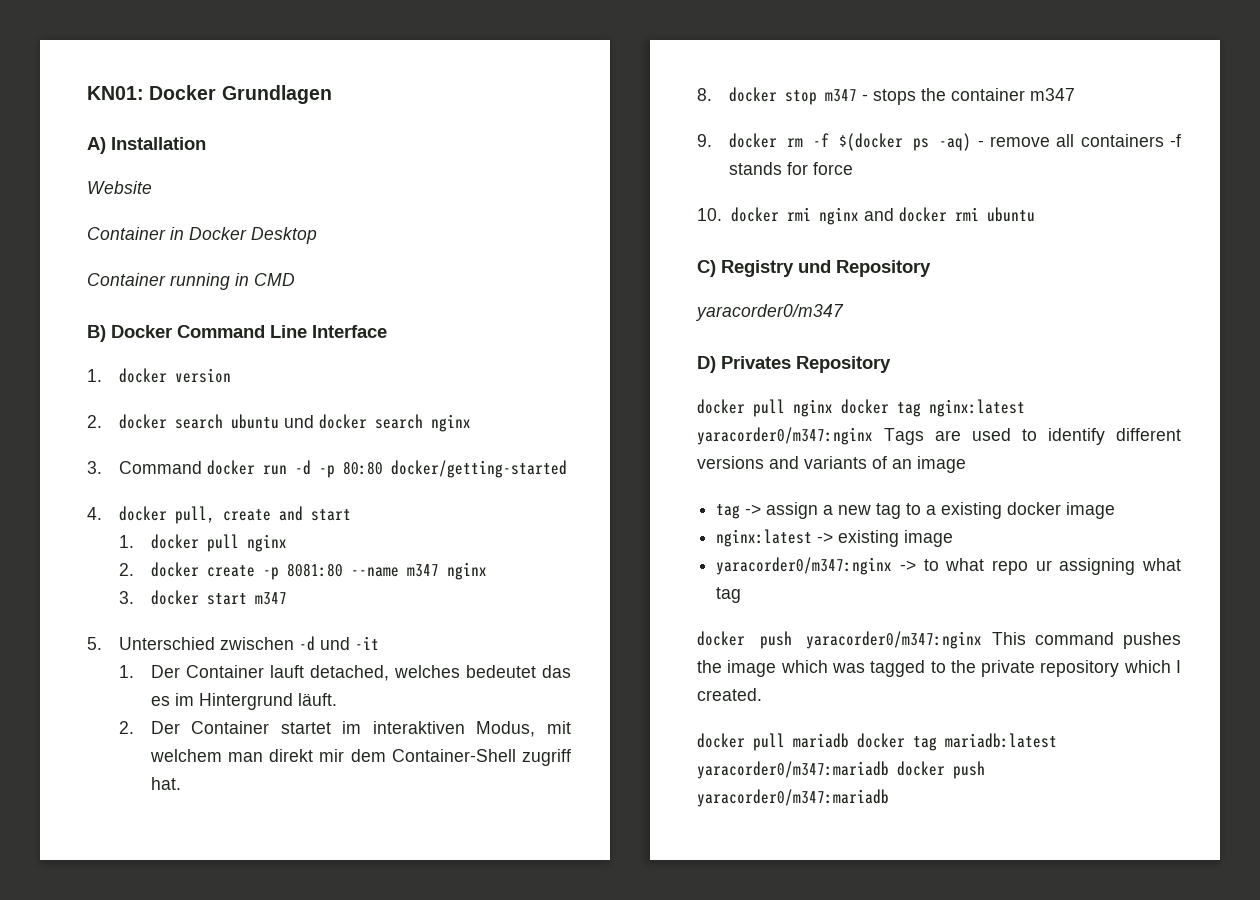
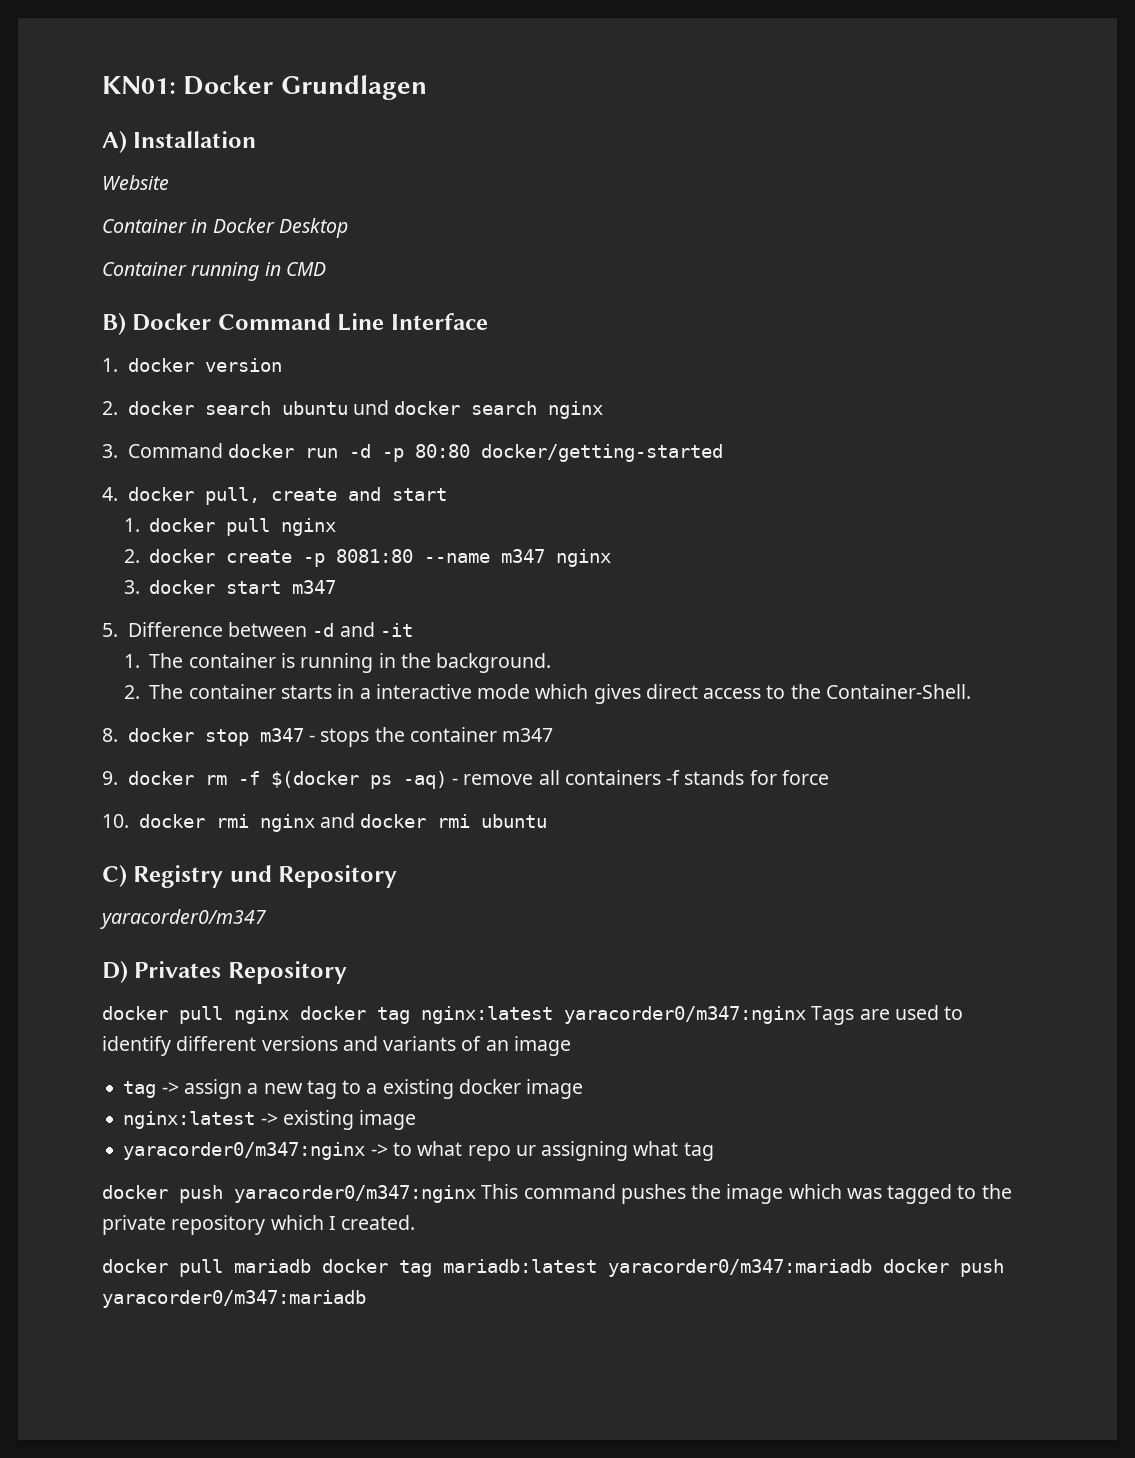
[118,636,379,651] [118,665,571,681] [150,693,337,710] [118,721,571,737] [149,749,571,766] [150,777,181,790] Unterschied zwischen -d und -it // 1. Der Container lauft detached, welches bedeutet das es im Hintergrund läuft. // 2. Der Container startet im interaktiven Modus, mit welchem man direkt mir dem Container-Shell zugriff hat. -> [127,622,413,637] [123,653,552,673] [123,684,971,704] Difference between -d and -it // 1. The container is running in the background. // 2. The container starts in a interactive mode which gives direct access to the Container-Shell.

